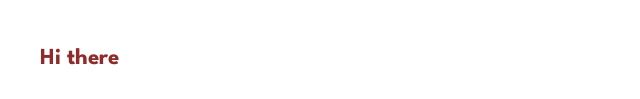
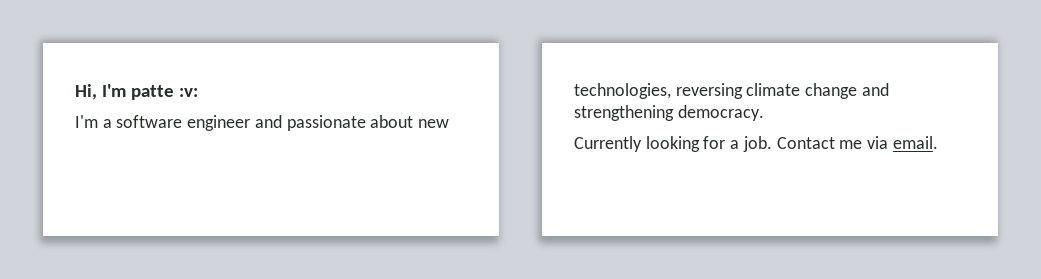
[40,48,120,65] Hi there -> [75,84,199,100] [75,115,450,131] [574,83,889,99] [574,105,764,121] [574,136,938,152] Hi, I'm patte :v: // I'm a software engineer and passionate about new technologies, reversing climate change and strengthening democracy. // Currently looking for a job. Contact me via email.

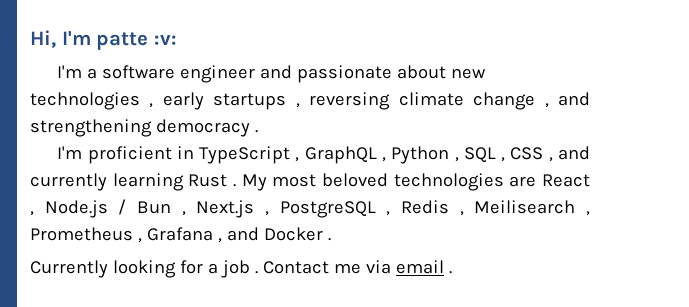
[574,83,671,99] technologies, -> [30,92,300,110] technologies , early startups ,
(858, 91) none -> [544,103,549,108] ,
[677,105,764,121] democracy. -> [155,119,258,137] [57,146,590,164] [30,173,590,191] [30,199,590,218] [30,227,331,243] democracy . // I'm proficient in TypeScript , GraphQL , Python , SQL , CSS , and currently learning Rust . My most beloved technologies are React , Node.js / Bun , Next.js , PostgreSQL , Redis , Meilisearch , Prometheus , Grafana , and Docker .
[742,136,772,152] job. -> [220,260,258,278] job .
[892,136,938,149] email. -> [395,260,452,274] email .

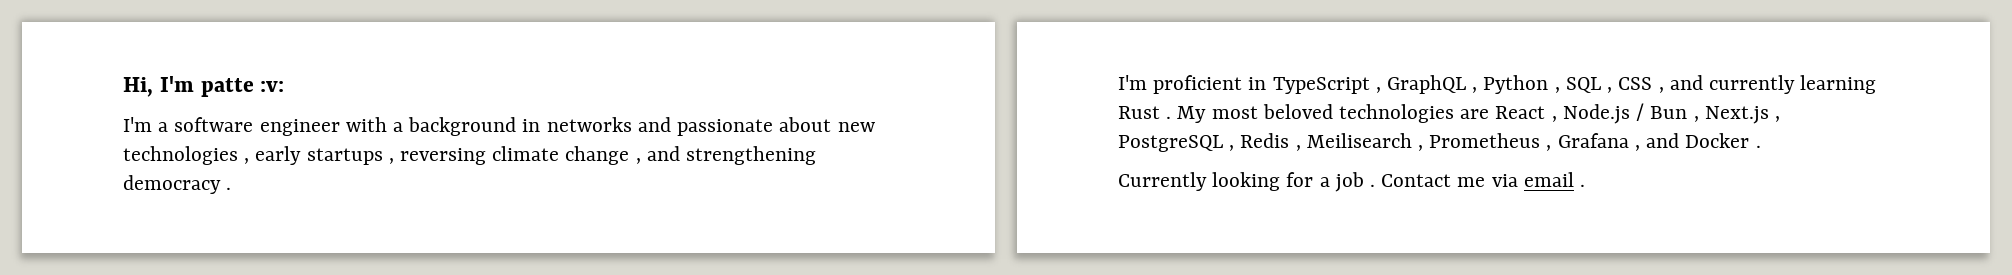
(256, 74) none -> [345,117,632,136] with a background in networks

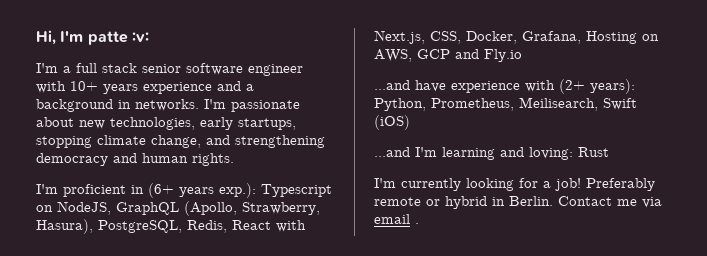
[174,117,387,136] software engineer with -> [76,63,303,76] [36,81,241,94] full stack senior software engineer with 10+ years experience and
[546,117,671,132] networks and -> [135,99,226,111] networks. I'm
[123,146,817,165] [123,175,232,194] [1118,75,1877,94] [1118,103,1780,124] [1118,133,1761,152] [1118,172,1376,192] technologies , early startups , reversing climate change , and strengthening democracy . // I'm proficient in TypeScript , GraphQL , Python , SQL , CSS , and currently learning Rust . My most beloved technologies are React , Node.js / Bun , Next.js , PostgreSQL , Redis , Meilisearch , Prometheus , Grafana , and Docker . // Currently looking for a job . -> [110,117,296,130] [36,135,325,148] [36,153,234,166] [36,183,332,198] [36,201,320,216] [36,219,306,234] [374,30,659,44] [374,49,522,62] [374,79,635,94] [374,97,637,111] [374,115,410,130] [374,147,609,160] [374,178,655,191] [374,196,553,209] technologies, early startups, stopping climate change, and strengthening democracy and human rights. // I'm proficient in (6+ years exp.): Typescript on NodeJS, GraphQL (Apollo, Strawberry, Hasura), PostgreSQL, Redis, React with Next.js, CSS, Docker, Grafana, Hosting on AWS, GCP and Fly.io // ...and have experience with (2+ years): Python, Prometheus, Meilisearch, Swift (iOS) // ...and I'm learning and loving: Rust // I'm currently looking for a job! Preferably remote or hybrid in Berlin.

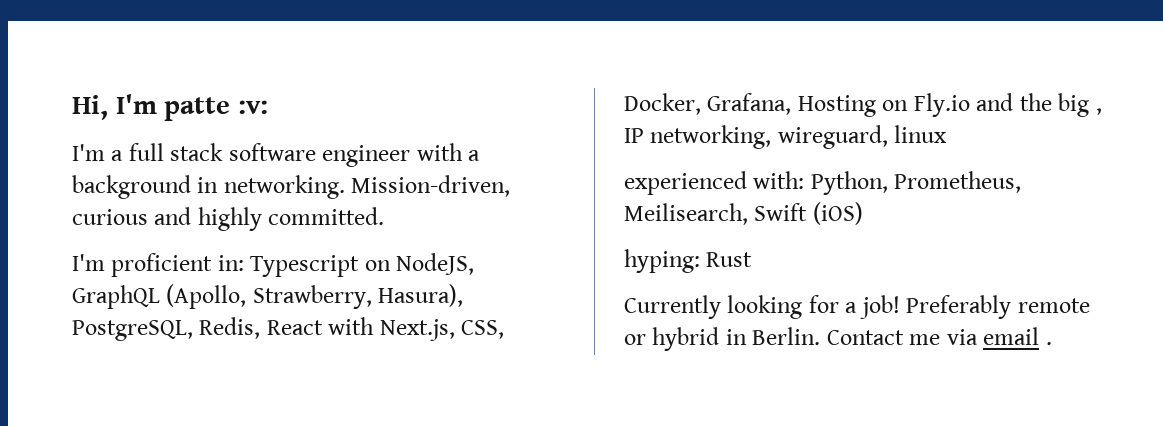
[142,64,181,73] senior -> (224, 152) none
[70,81,254,94] [36,99,300,112] [36,117,296,130] [36,135,325,148] [36,153,234,166] [36,183,256,198] 10+ years experience and a background in networks. I'm passionate about new technologies, early startups, stopping climate change, and strengthening democracy and human rights. // I'm proficient in (6+ years exp.): -> [468,150,481,161] [72,175,511,199] [72,207,385,231] [72,253,244,277] a background in networking. Mission-driven, curious and highly committed. // I'm proficient in:
[374,49,522,62] [374,79,635,94] AWS, GCP and Fly.io // ...and have experience with (2+ years): -> [913,93,1102,117] [624,125,948,149] [624,171,805,195] Fly.io and the big , IP networking, wireguard, linux // experienced with:
[374,147,573,160] ...and I'm learning and loving: -> [624,249,700,273] hyping:
[374,178,461,191] I'm currently -> [624,295,721,319] Currently

